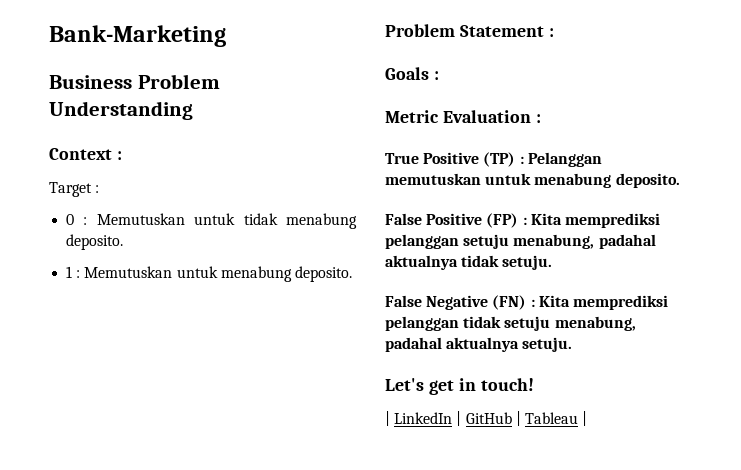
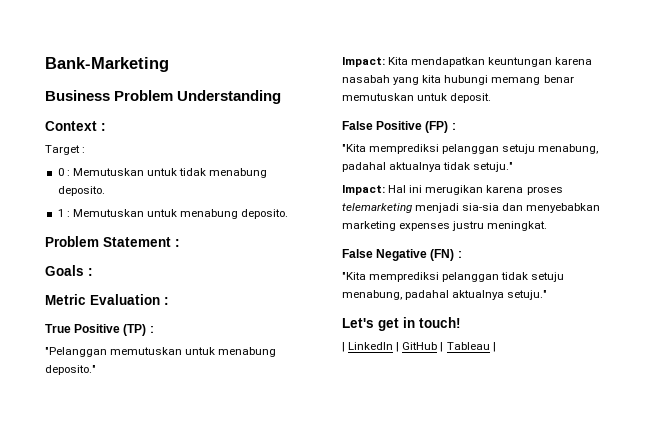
[527,152,602,167] Pelanggan -> [45,347,107,357] // "Pelanggan
[615,173,680,188] deposito. -> [45,365,96,375] [342,57,593,67] [342,75,574,85] [342,93,492,103] deposito." // Impact: Kita mendapatkan keuntungan karena nasabah yang kita hubungi memang benar memutuskan untuk deposit.
[530,213,562,225] Kita -> [342,144,366,152] // "Kita
[502,255,553,270] setuju. -> [473,162,514,172] [342,185,563,195] [342,203,601,213] [342,221,548,231] setuju." // Impact: Hal ini merugikan karena proses telemarketing menjadi sia-sia dan menyebabkan marketing expenses justru meningkat.
[538,295,570,307] Kita -> [342,272,366,280] // "Kita
[522,337,573,352] setuju. -> [507,290,548,300] setuju."

